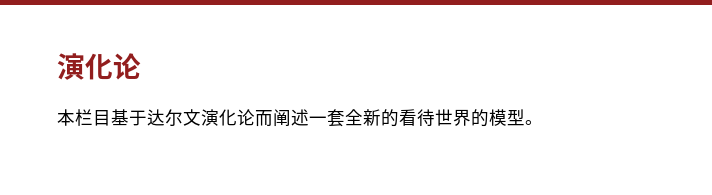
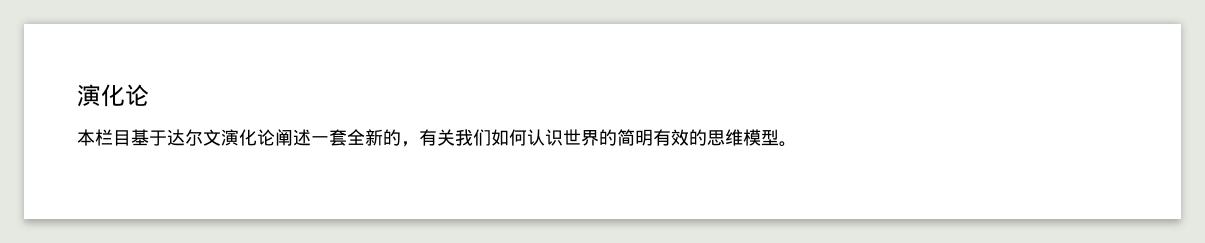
[255,110,273,127] 而 -> (275, 137) none
[399,109,489,127] 看待世界的 -> [401,129,743,147] ，有关我们如何认识世界的简明有效的思维

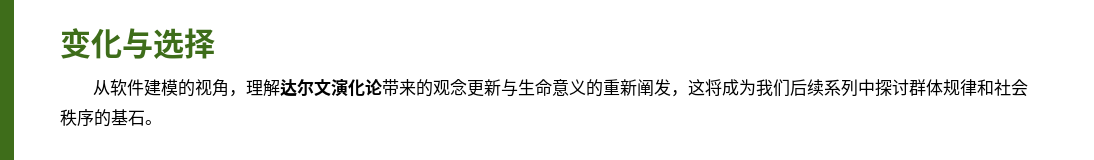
[77,84,149,107] [77,129,779,147] 演化论 // 本栏目基于达尔文演化论阐述一套全新的，有关我们如何认识世界的简明有效的思维模型 -> [60,28,215,59] [92,79,1028,97] [60,109,145,127] 变化与选择 // 从软件建模的视角，理解达尔文演化论带来的观念更新与生命意义的重新阐发，这将成为我们后续系列中探讨群体规律和社会秩序的基石

